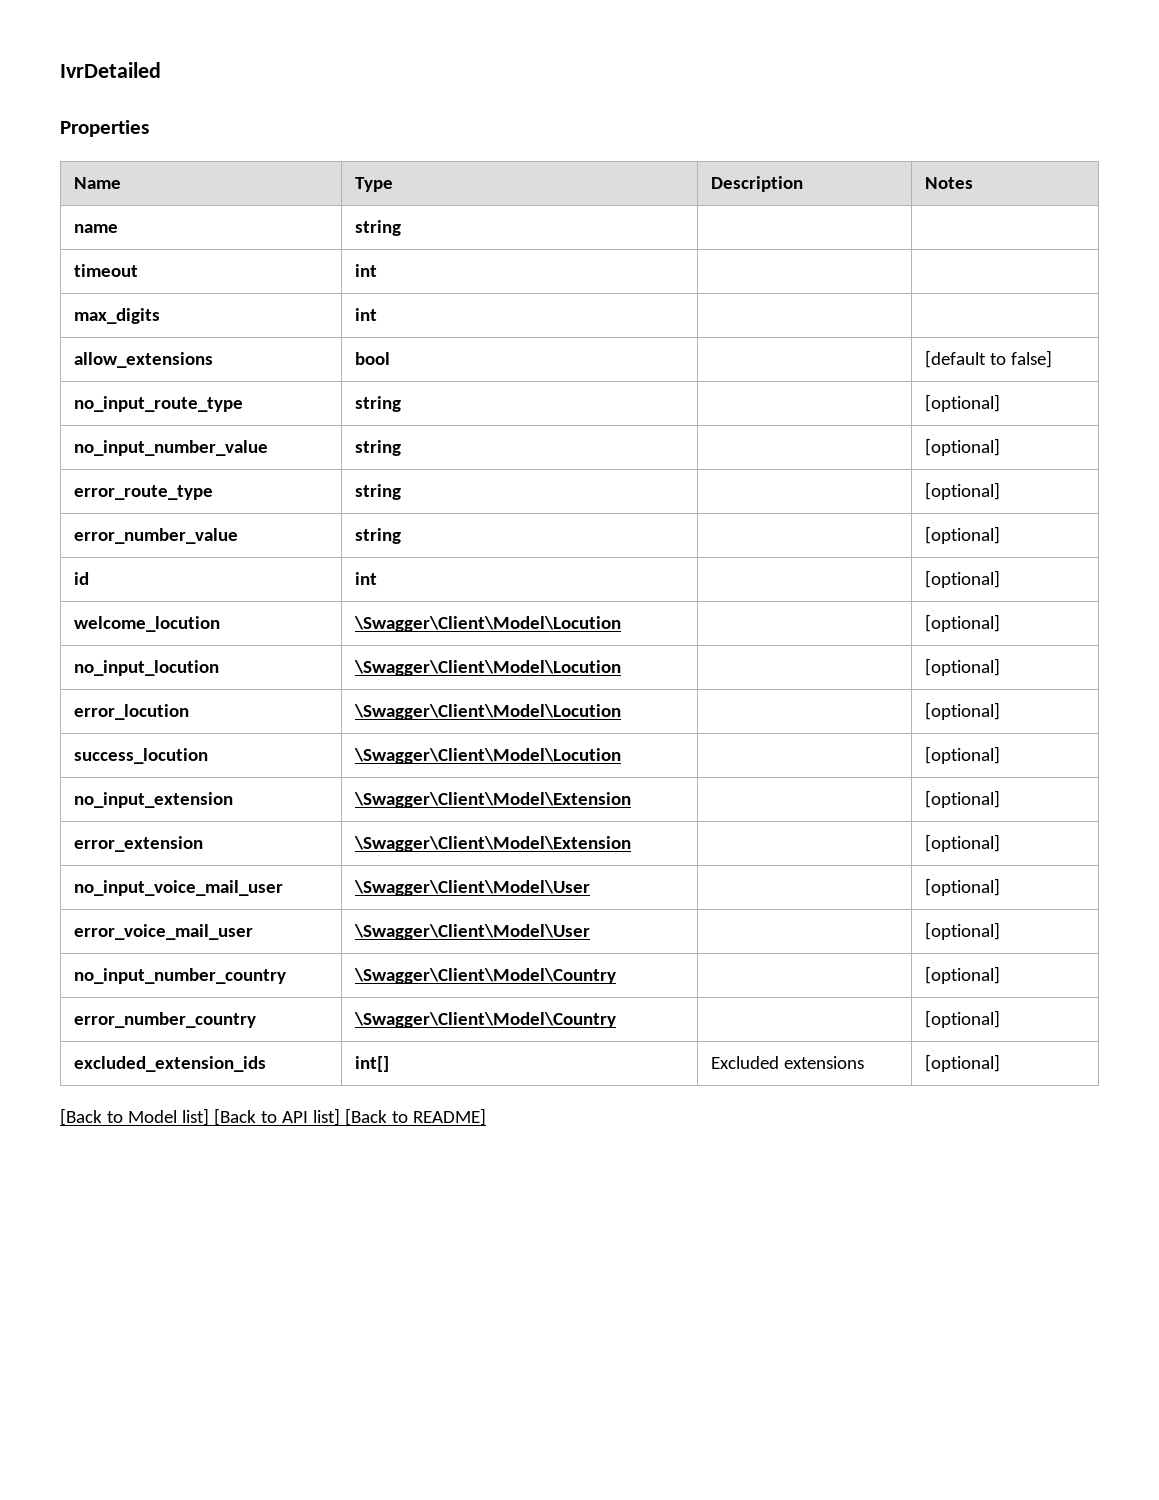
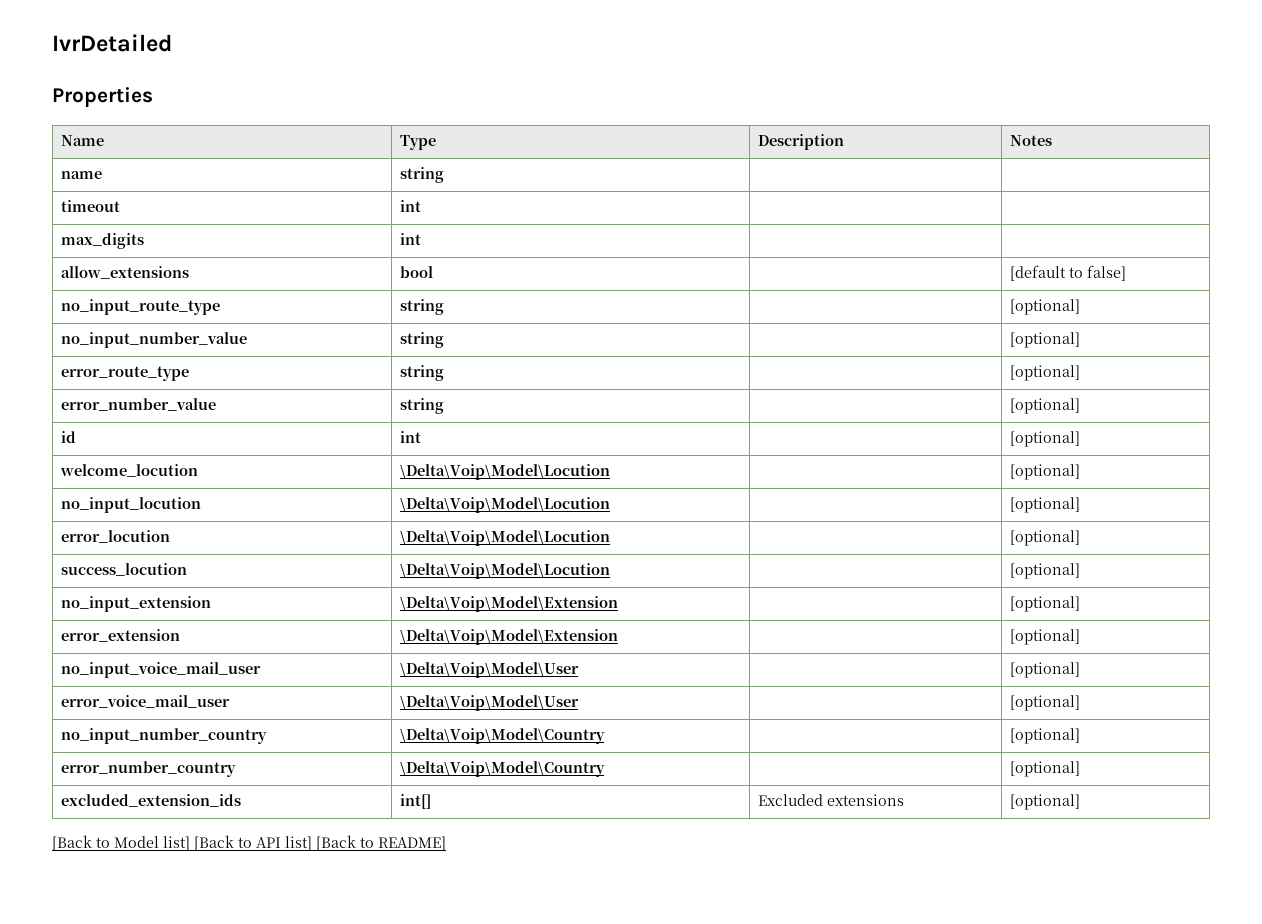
[354,616,622,632] \Swagger\Client\Model\Locution -> [399,464,610,480] \Delta\Voip\Model\Locution
[354,660,622,676] \Swagger\Client\Model\Locution -> [399,497,610,513] \Delta\Voip\Model\Locution
[354,704,622,720] \Swagger\Client\Model\Locution -> [399,530,610,546] \Delta\Voip\Model\Locution
[354,748,622,764] \Swagger\Client\Model\Locution -> [399,563,610,579] \Delta\Voip\Model\Locution
[354,792,632,808] \Swagger\Client\Model\Extension -> [399,596,618,612] \Delta\Voip\Model\Extension
[354,836,632,852] \Swagger\Client\Model\Extension -> [399,629,618,645] \Delta\Voip\Model\Extension
[354,880,591,896] \Swagger\Client\Model\User -> [399,662,579,678] \Delta\Voip\Model\User
[354,924,591,940] \Swagger\Client\Model\User -> [399,695,579,711] \Delta\Voip\Model\User
[354,968,617,984] \Swagger\Client\Model\Country -> [399,728,605,744] \Delta\Voip\Model\Country
[354,1012,617,1028] \Swagger\Client\Model\Country -> [399,761,605,777] \Delta\Voip\Model\Country

